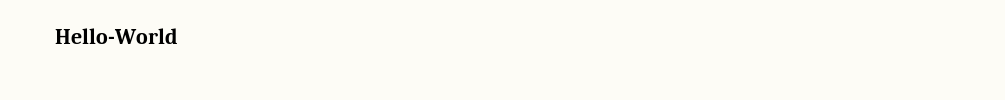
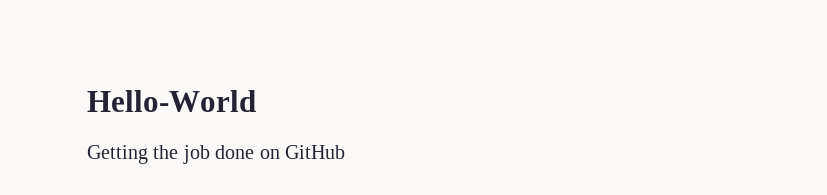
(178, 36) none -> [87,145,345,164] // Getting the job done on GitHub

